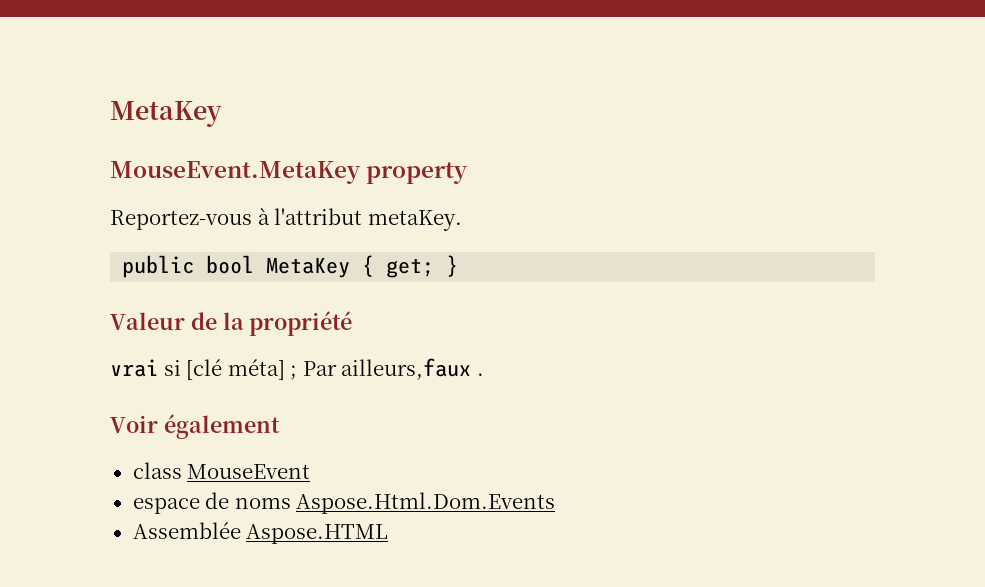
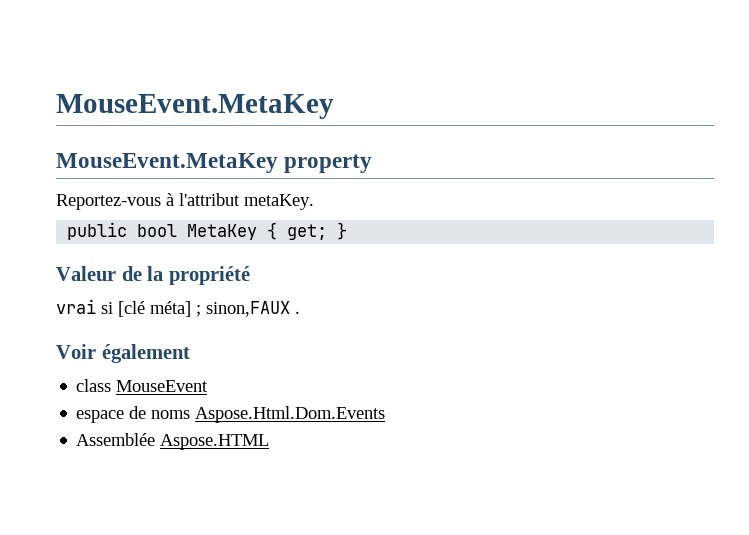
[110,101,222,127] MetaKey -> [56,94,334,119] MouseEvent.MetaKey
[302,358,472,380] Par ailleurs,faux -> [206,301,290,317] sinon,FAUX

